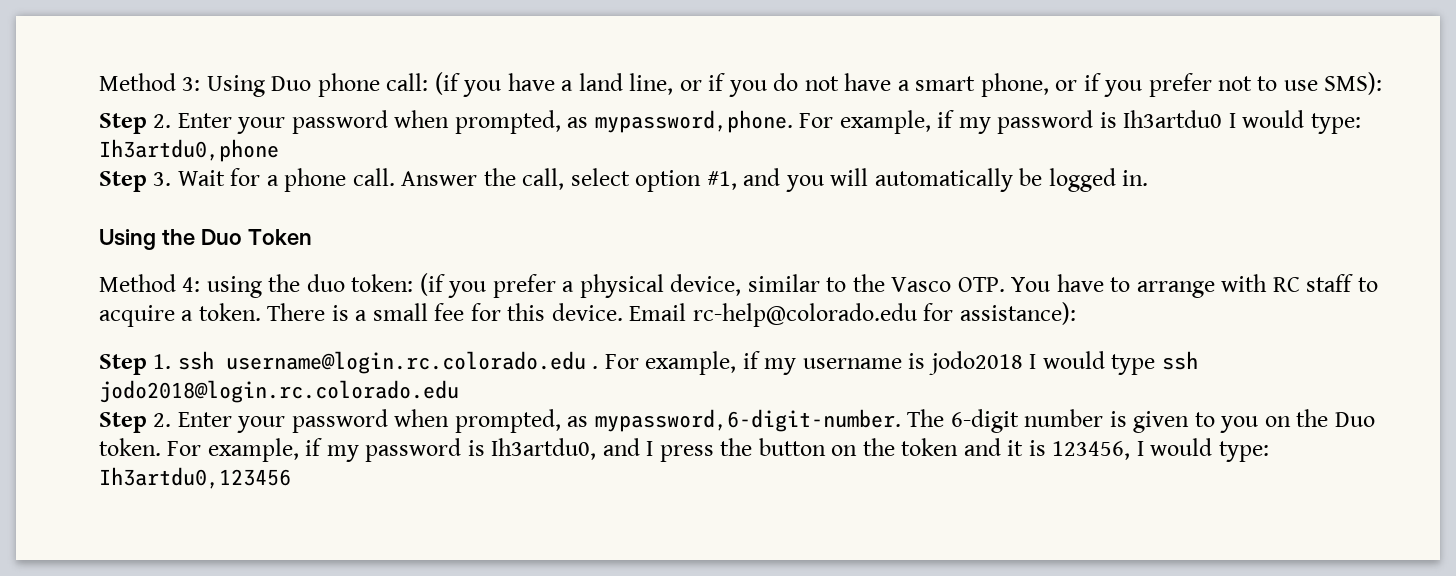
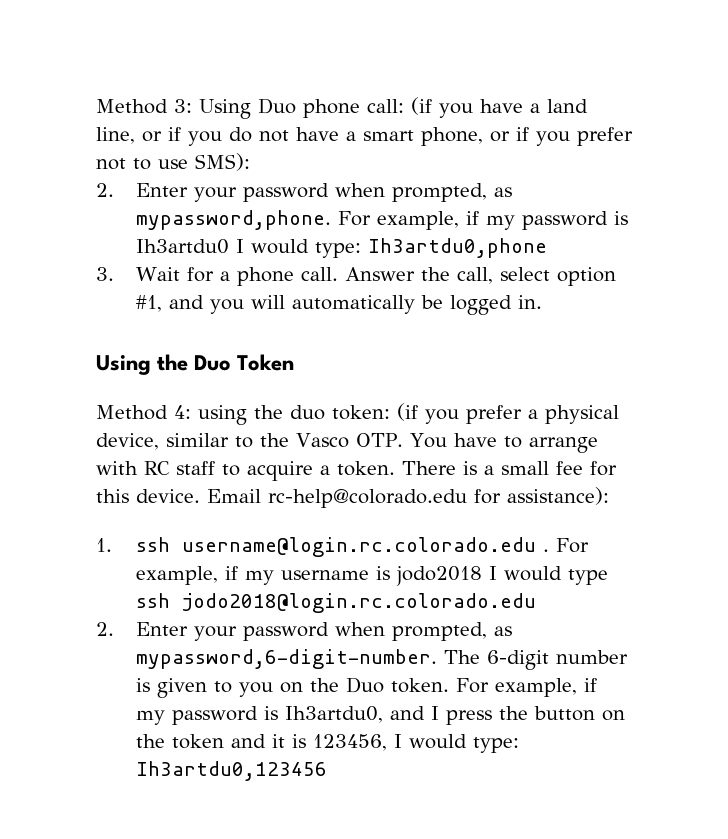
[99,113,147,134] Step -> (250, 162) none
[99,171,147,192] Step -> (548, 248) none
[99,354,147,375] Step -> (609, 496) none
[99,412,147,433] Step -> (537, 603) none

